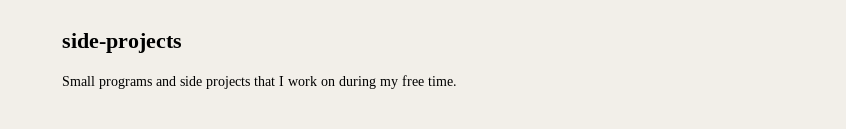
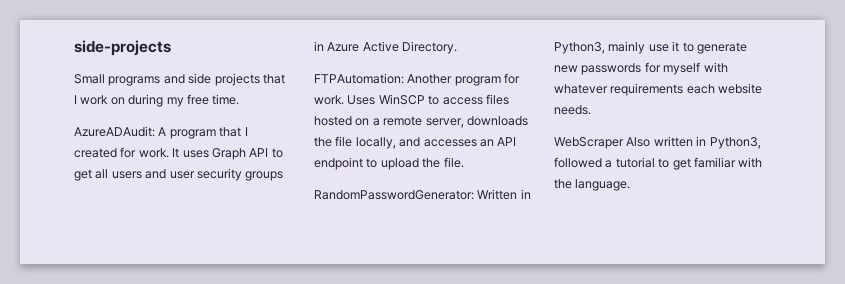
(457, 81) none -> [74,126,248,139] [74,147,283,160] [74,168,284,181] [314,41,458,54] [314,73,521,86] [314,94,509,105] [314,116,528,128] [314,136,517,149] [314,157,464,170] [314,189,531,200] [554,41,747,54] [554,62,728,75] [554,83,763,96] [554,105,591,115] [554,136,761,149] [554,157,763,170] [554,179,631,191] // AzureADAudit: A program that I created for work. It uses Graph API to get all users and user security groups in Azure Active Directory. // FTPAutomation: Another program for work. Uses WinSCP to access files hosted on a remote server, downloads the file locally, and accesses an API endpoint to upload the file. // RandomPasswordGenerator: Written in Python3, mainly use it to generate new passwords for myself with whatever requirements each website needs. // WebScraper Also written in Python3, followed a tutorial to get familiar with the language.

